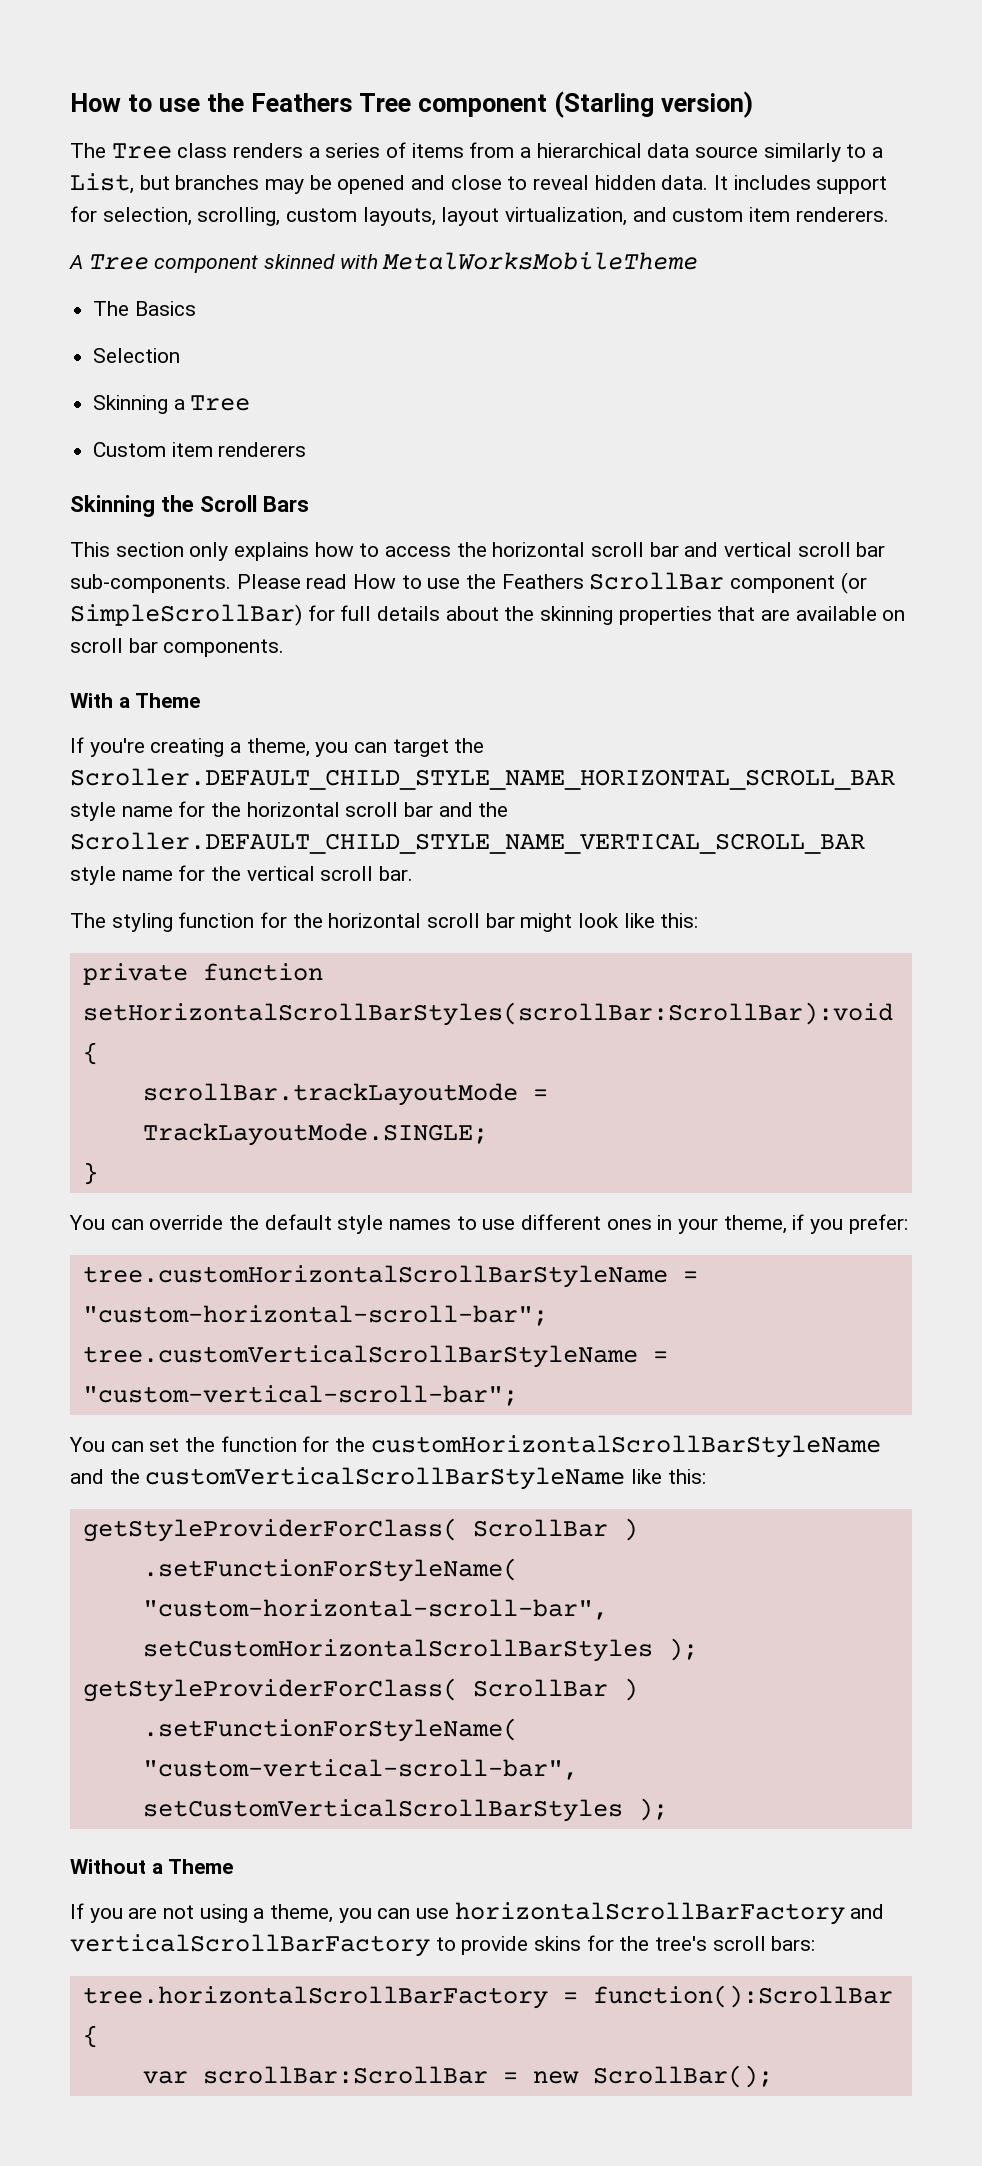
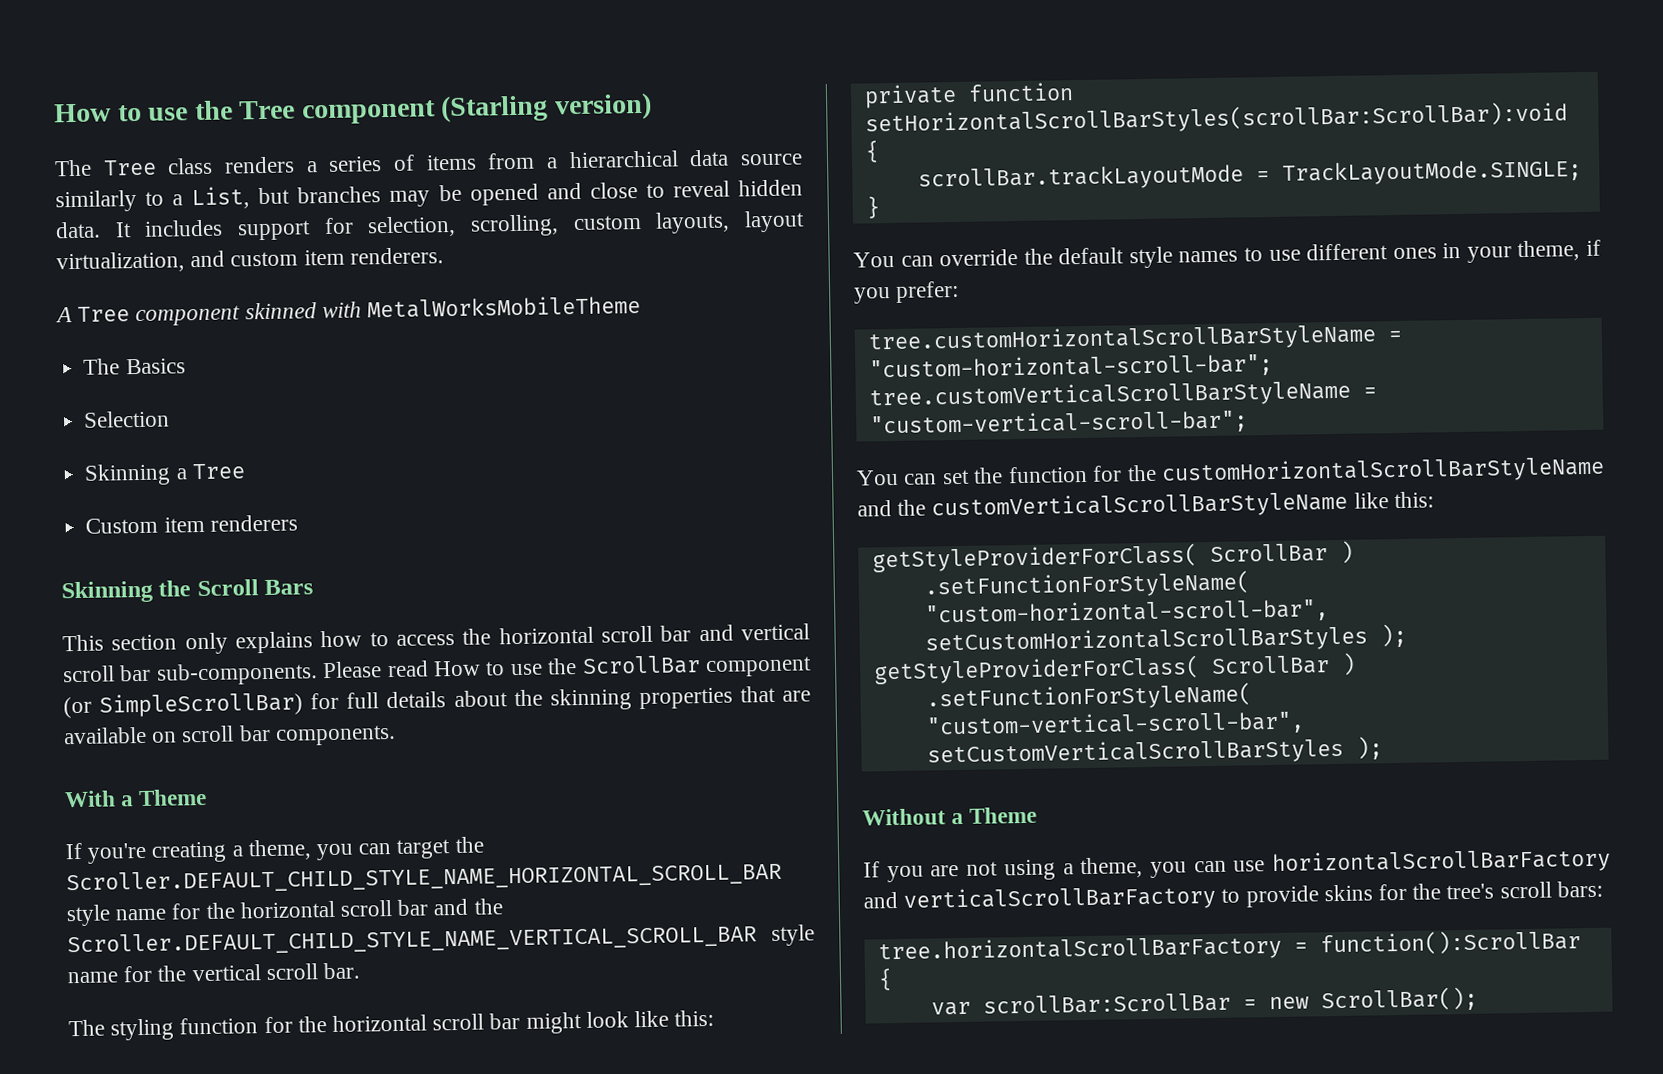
[70,93,353,112] How to use the Feathers -> [54,100,233,123] How to use the
[501,574,584,589] Feathers -> (578, 666) none

